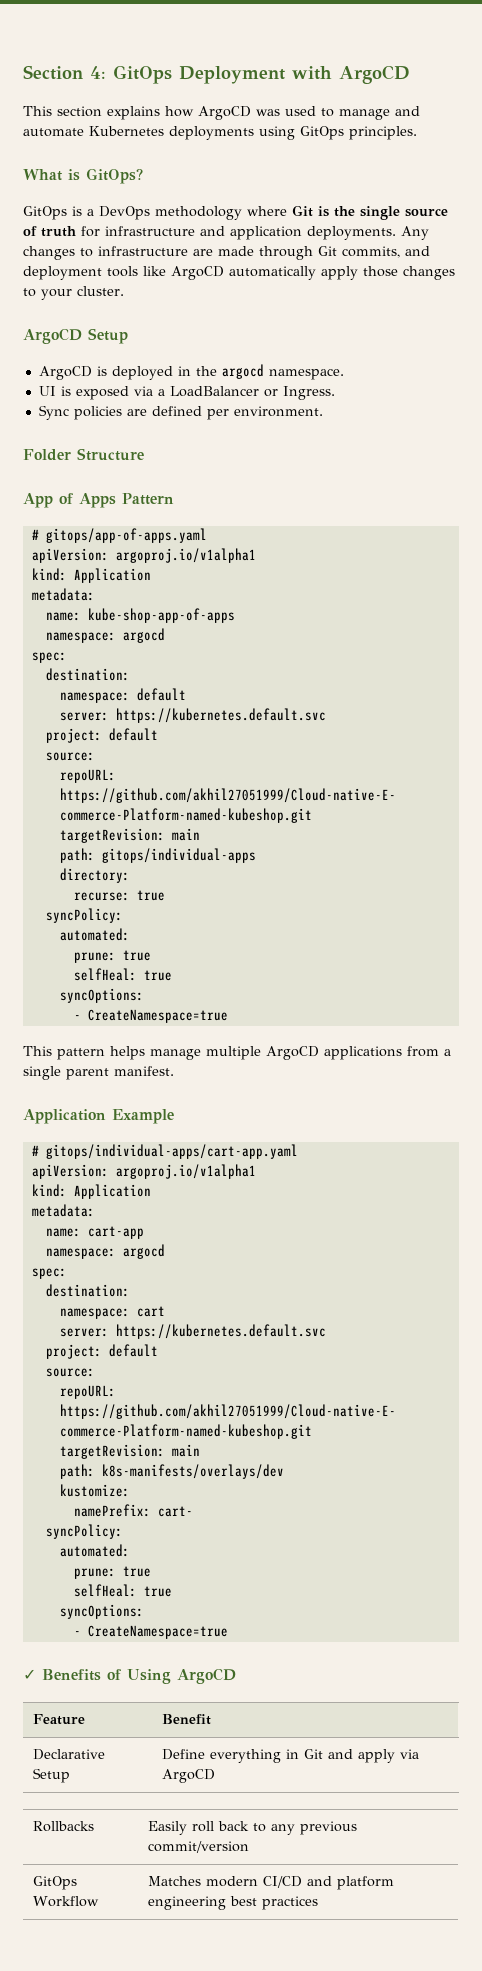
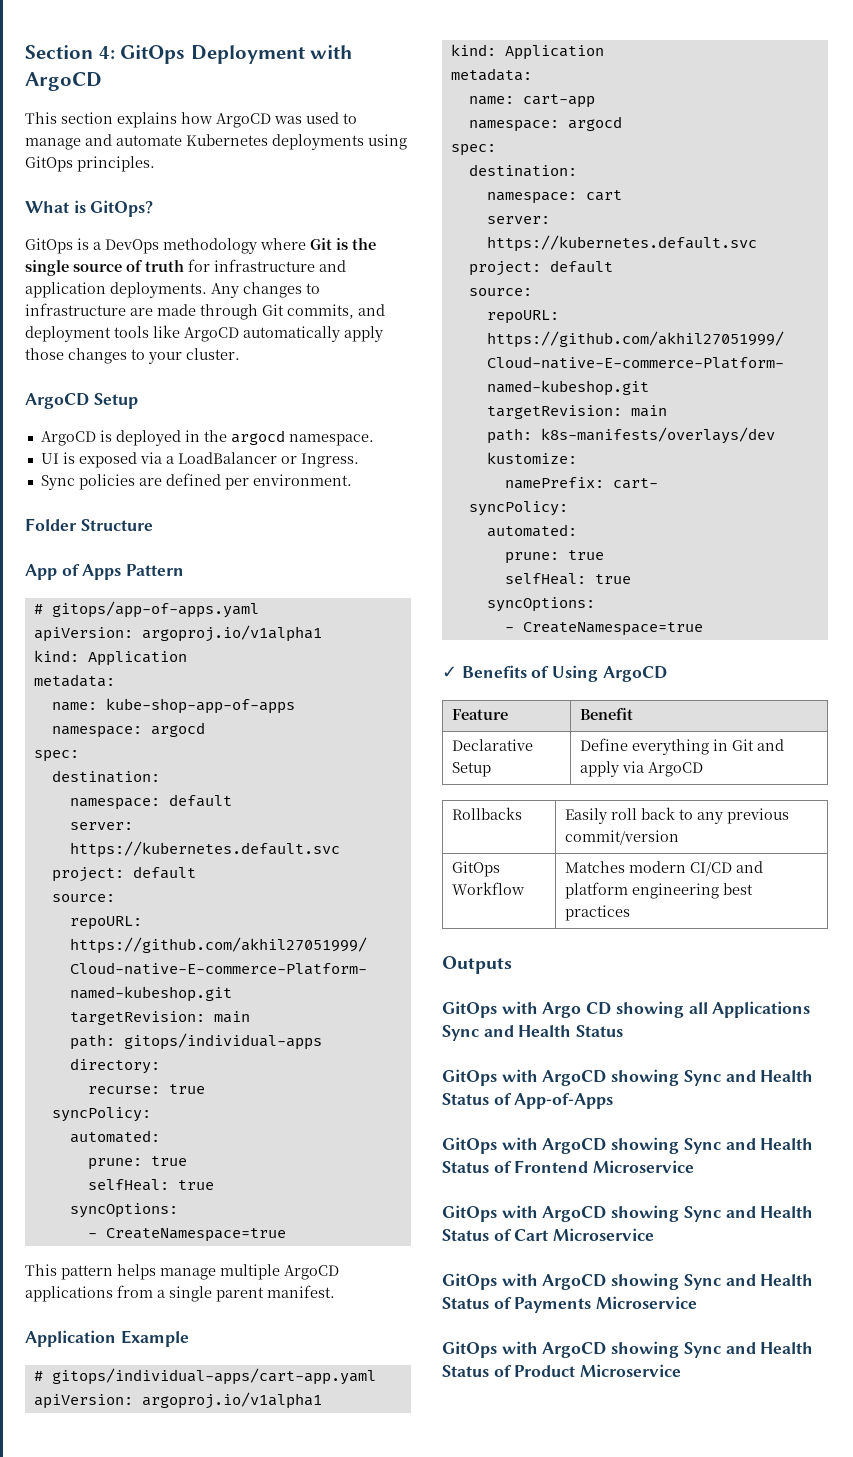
(318, 1903) none -> [442,956,512,974] [442,1001,811,1018] [442,1025,624,1041] [442,1069,814,1086] [442,1093,614,1109] [442,1137,814,1154] [442,1160,695,1173] [442,1205,814,1222] [442,1228,655,1241] [442,1273,814,1290] [442,1296,698,1313] [442,1341,814,1358] [442,1364,682,1377] // Outputs // GitOps with Argo CD showing all Applications Sync and Health Status // GitOps with ArgoCD showing Sync and Health Status of App-of-Apps // GitOps with ArgoCD showing Sync and Health Status of Frontend Microservice // GitOps with ArgoCD showing Sync and Health Status of Cart Microservice // GitOps with ArgoCD showing Sync and Health Status of Payments Microservice // GitOps with ArgoCD showing Sync and Health Status of Product Microservice

